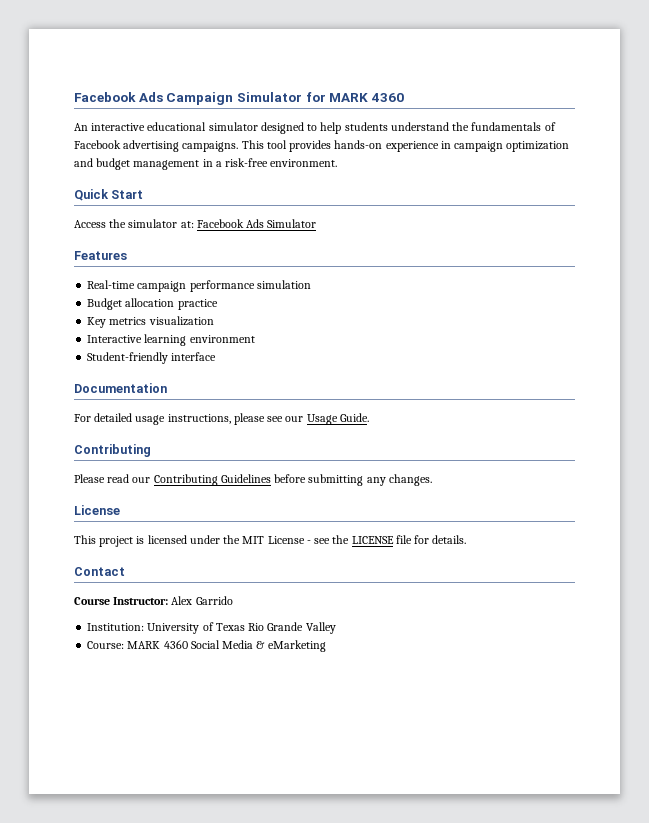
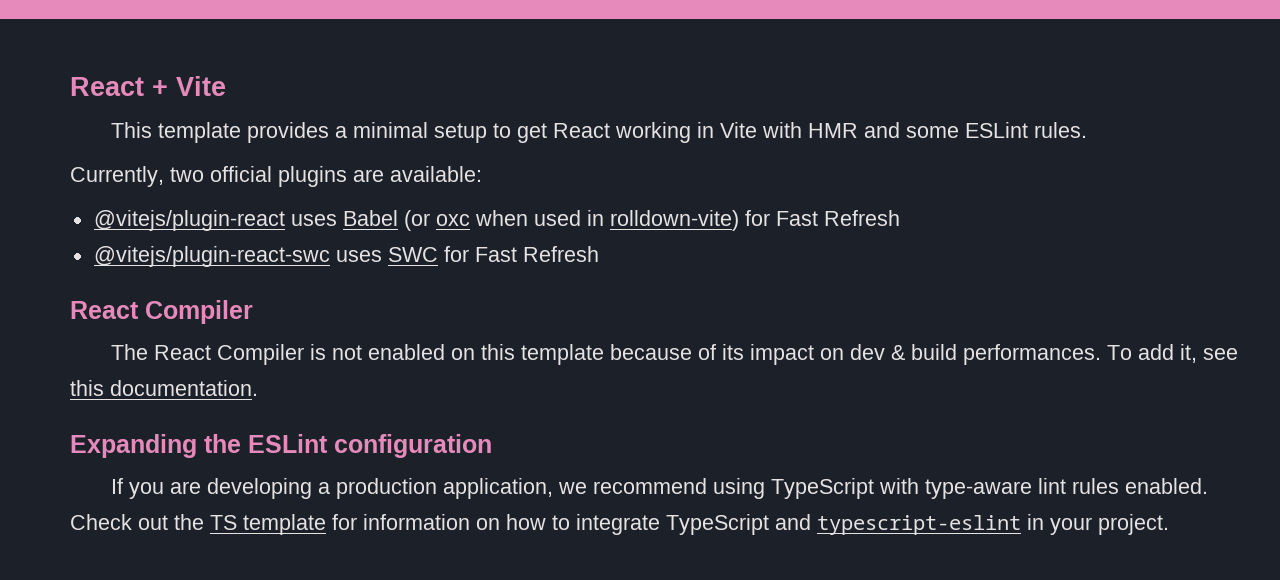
[74,92,404,105] [74,122,556,134] [74,140,570,152] [74,158,338,170] [74,189,144,201] [74,219,317,228] [74,251,127,260] [87,280,311,292] [87,298,218,310] [87,316,214,328] [87,334,255,346] [87,352,217,364] [74,383,167,393] [74,413,369,425] [74,444,151,457] [74,474,432,486] [74,505,120,515] [74,535,467,547] [74,567,125,576] [74,596,233,605] [87,622,336,634] [87,640,326,652] Facebook Ads Campaign Simulator for MARK 4360 // An interactive educational simulator designed to help students understand the fundamentals of Facebook advertising campaigns. This tool provides hands-on experience in campaign optimization and budget management in a risk-free environment. // Quick Start // Access the simulator at: Facebook Ads Simulator // Features // Real-time campaign performance simulation // Budget allocation practice // Key metrics visualization // Interactive learning environment // Student-friendly interface // Documentation // For detailed usage instructions, please see our Usage Guide. // Contributing // Please read our Contributing Guidelines before submitting any changes. // License // This project is licensed under the MIT License - see the LICENSE file for details. // Contact // Course Instructor: Alex Garrido // Institution: University of Texas Rio Grande Valley // Course: MARK 4360 Social Media & eMarketing -> [70,76,226,96] [110,122,1087,143] [70,166,482,187] [93,210,900,231] [93,246,599,267] [70,300,253,324] [110,344,1238,365] [70,380,258,396] [70,434,492,458] [110,478,1208,499] [70,514,1169,535] React + Vite // This template provides a minimal setup to get React working in Vite with HMR and some ESLint rules. // Currently, two official plugins are available: // @vitejs/plugin-react uses Babel (or oxc when used in rolldown-vite) for Fast Refresh // @vitejs/plugin-react-swc uses SWC for Fast Refresh // React Compiler // The React Compiler is not enabled on this template because of its impact on dev & build performances. To add it, see this documentation. // Expanding the ESLint configuration // If you are developing a production application, we recommend using TypeScript with type-aware lint rules enabled. Check out the TS template for information on how to integrate TypeScript and typescript-eslint in your project.

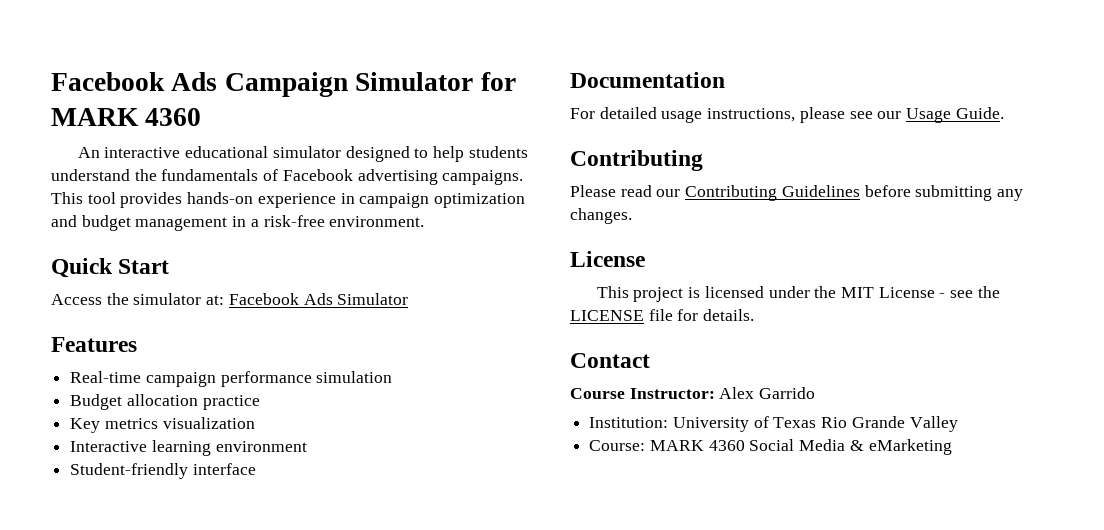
[70,76,226,96] [110,122,1087,143] [70,166,482,187] [93,210,900,231] [93,246,599,267] [70,300,253,324] [110,344,1238,365] [70,380,258,396] [70,434,492,458] [110,478,1208,499] [70,514,1169,535] React + Vite // This template provides a minimal setup to get React working in Vite with HMR and some ESLint rules. // Currently, two official plugins are available: // @vitejs/plugin-react uses Babel (or oxc when used in rolldown-vite) for Fast Refresh // @vitejs/plugin-react-swc uses SWC for Fast Refresh // React Compiler // The React Compiler is not enabled on this template because of its impact on dev & build performances. To add it, see this documentation. // Expanding the ESLint configuration // If you are developing a production application, we recommend using TypeScript with type-aware lint rules enabled. Check out the TS template for information on how to integrate TypeScript and typescript-eslint in your project. -> [51,72,516,97] [51,108,202,126] [77,146,528,162] [51,169,524,185] [51,192,526,208] [51,215,425,231] [51,258,170,278] [51,293,409,305] [51,337,137,352] [70,371,393,387] [70,394,260,410] [70,417,255,433] [70,440,307,456] [70,463,256,479] [570,72,725,88] [570,107,1004,123] [570,150,703,171] [570,185,1024,201] [570,208,632,224] [570,251,645,267] [596,286,1000,302] [570,309,755,321] [570,353,650,368] [570,387,816,399] [589,416,958,432] [589,439,952,455] Facebook Ads Campaign Simulator for MARK 4360 // An interactive educational simulator designed to help students understand the fundamentals of Facebook advertising campaigns. This tool provides hands-on experience in campaign optimization and budget management in a risk-free environment. // Quick Start // Access the simulator at: Facebook Ads Simulator // Features // Real-time campaign performance simulation // Budget allocation practice // Key metrics visualization // Interactive learning environment // Student-friendly interface // Documentation // For detailed usage instructions, please see our Usage Guide. // Contributing // Please read our Contributing Guidelines before submitting any changes. // License // This project is licensed under the MIT License - see the LICENSE file for details. // Contact // Course Instructor: Alex Garrido // Institution: University of Texas Rio Grande Valley // Course: MARK 4360 Social Media & eMarketing

